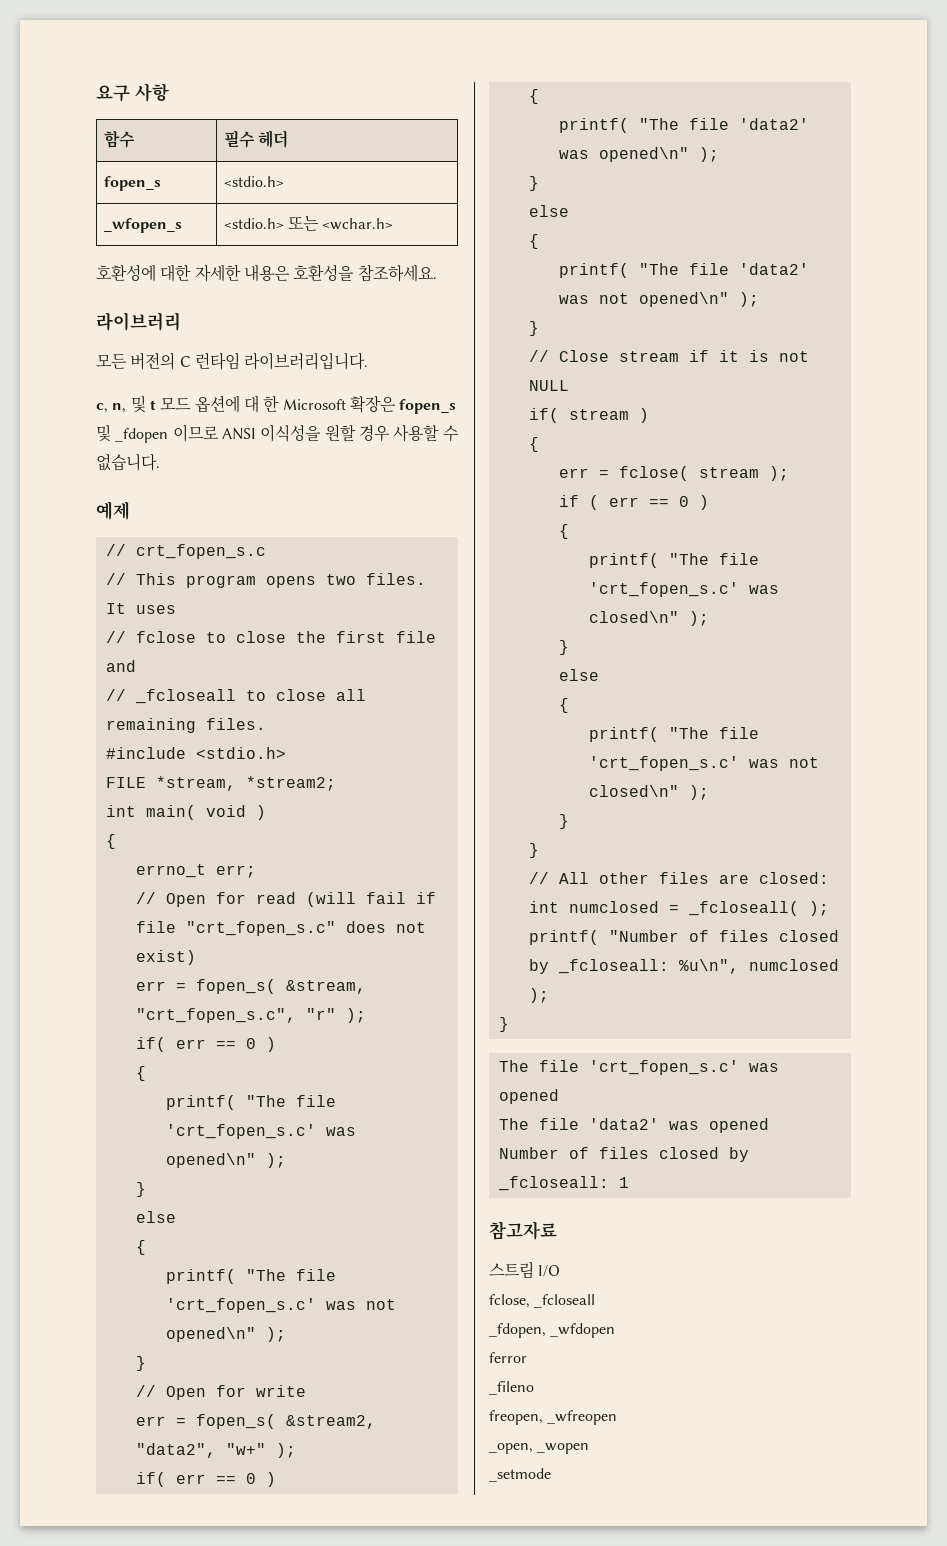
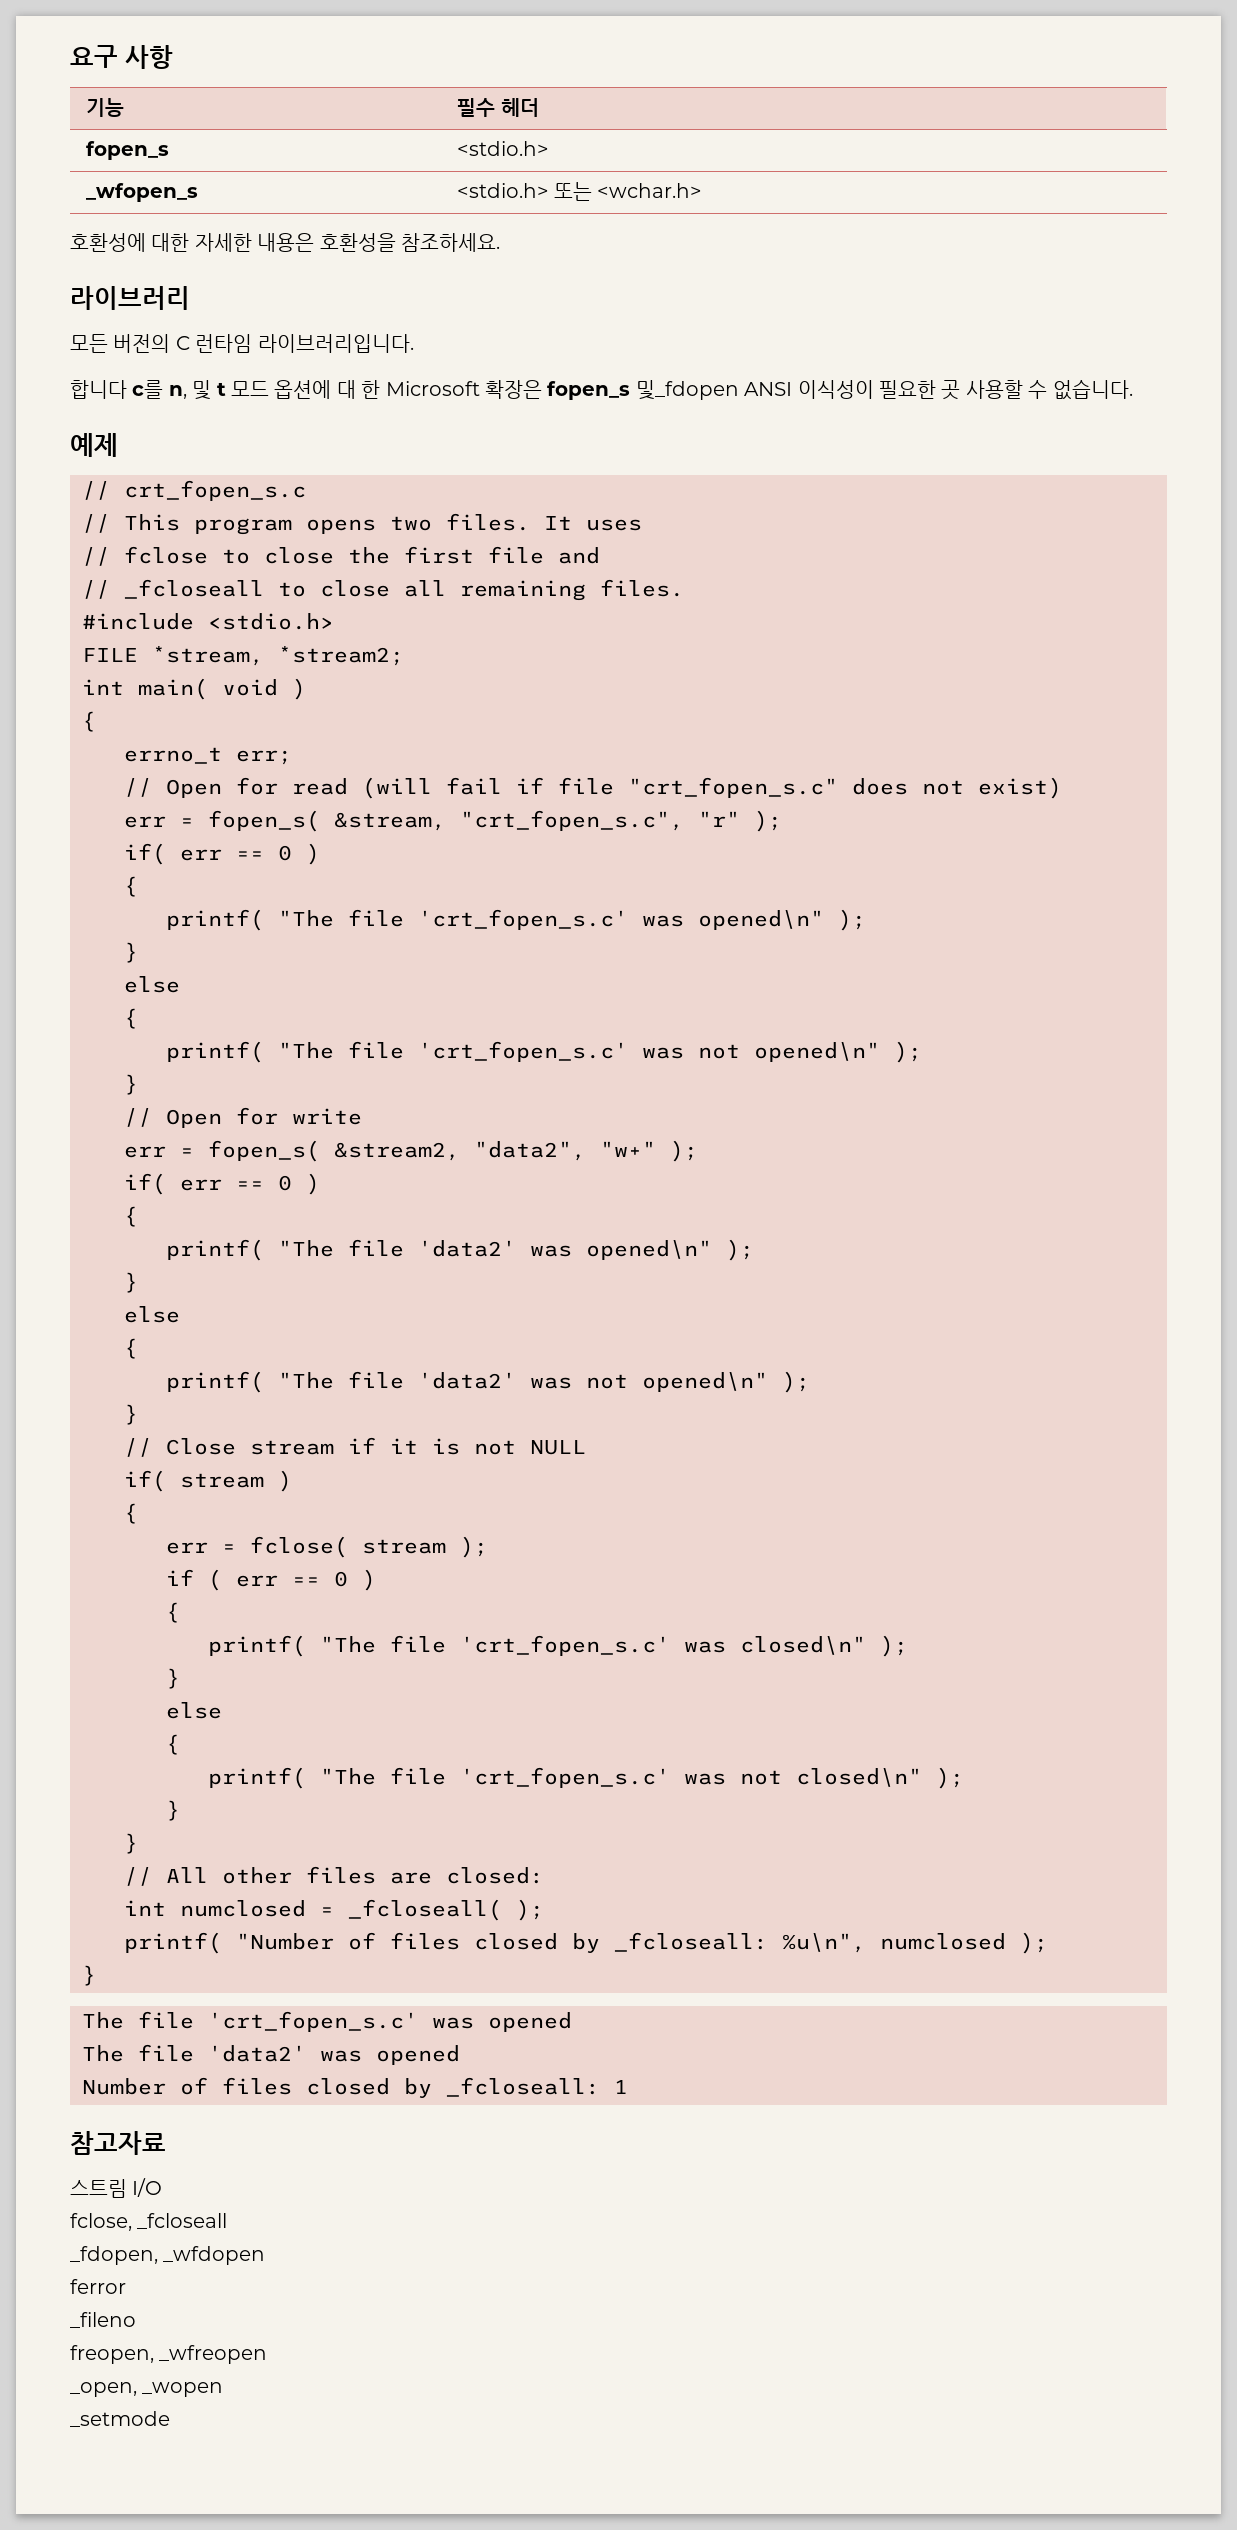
[103,130,135,148] 함수 -> [85,98,124,117] 기능
[96,403,108,413] c, -> [70,380,164,399] 합니다 c를
[96,424,390,443] 및 _fdopen 이므로 ANSI 이식성을 원할 경우 -> [635,380,961,400] 및_fdopen ANSI 이식성이 필요한 곳

